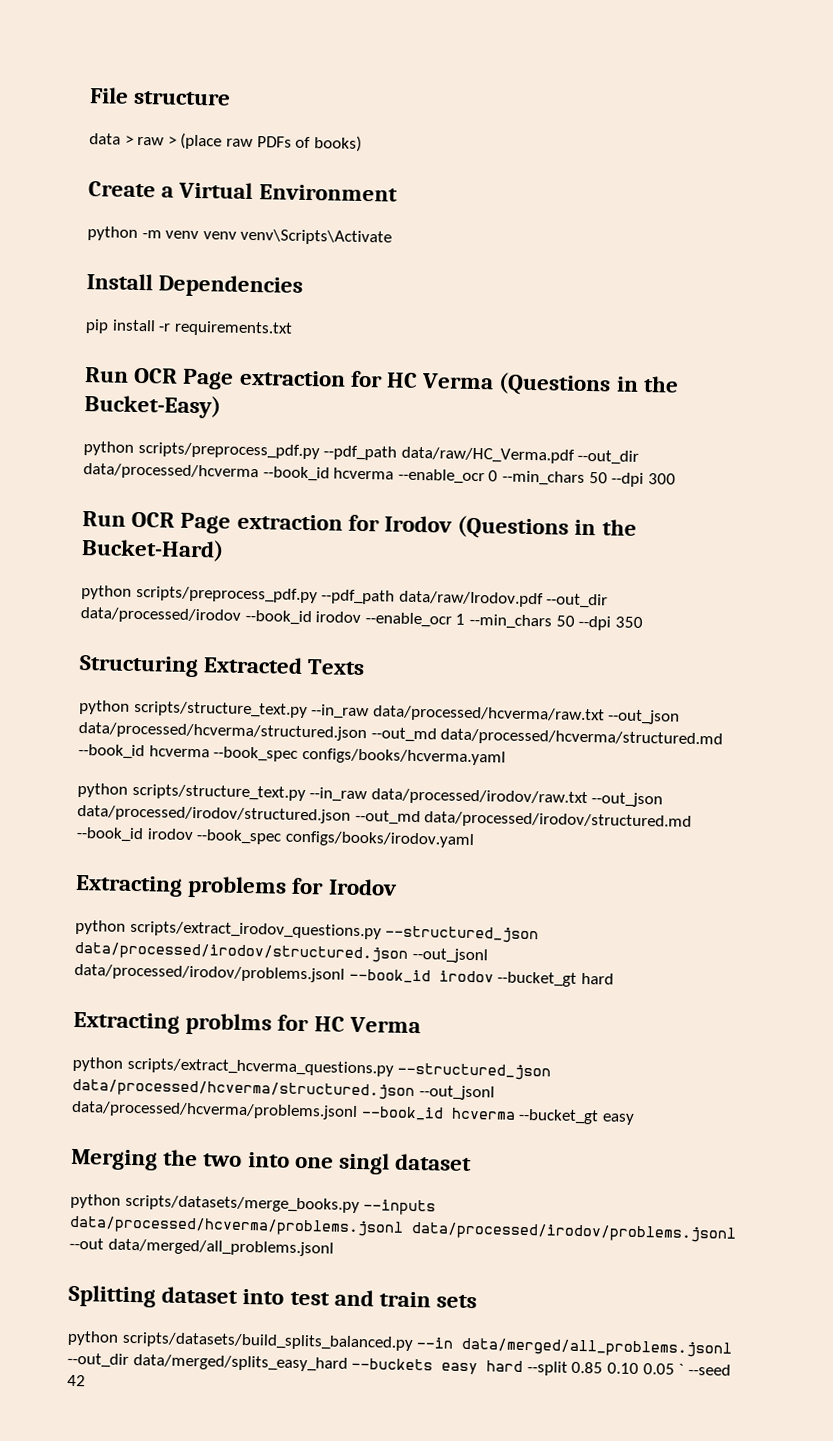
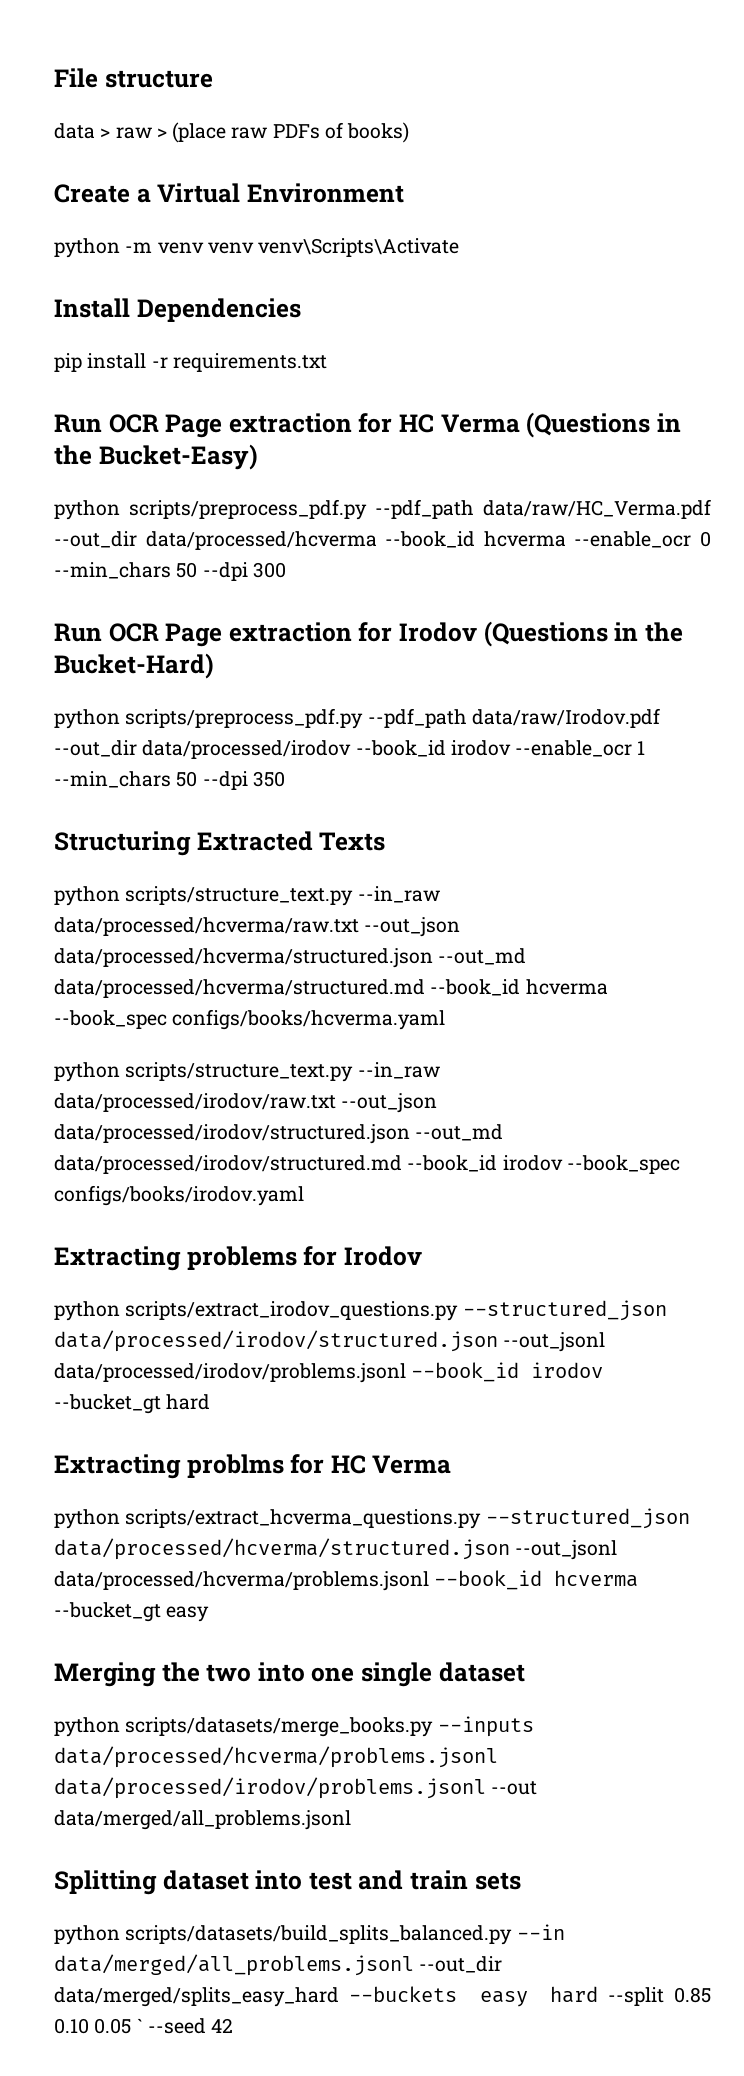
[338,1152,391,1175] singl -> [361,1662,433,1687] single

